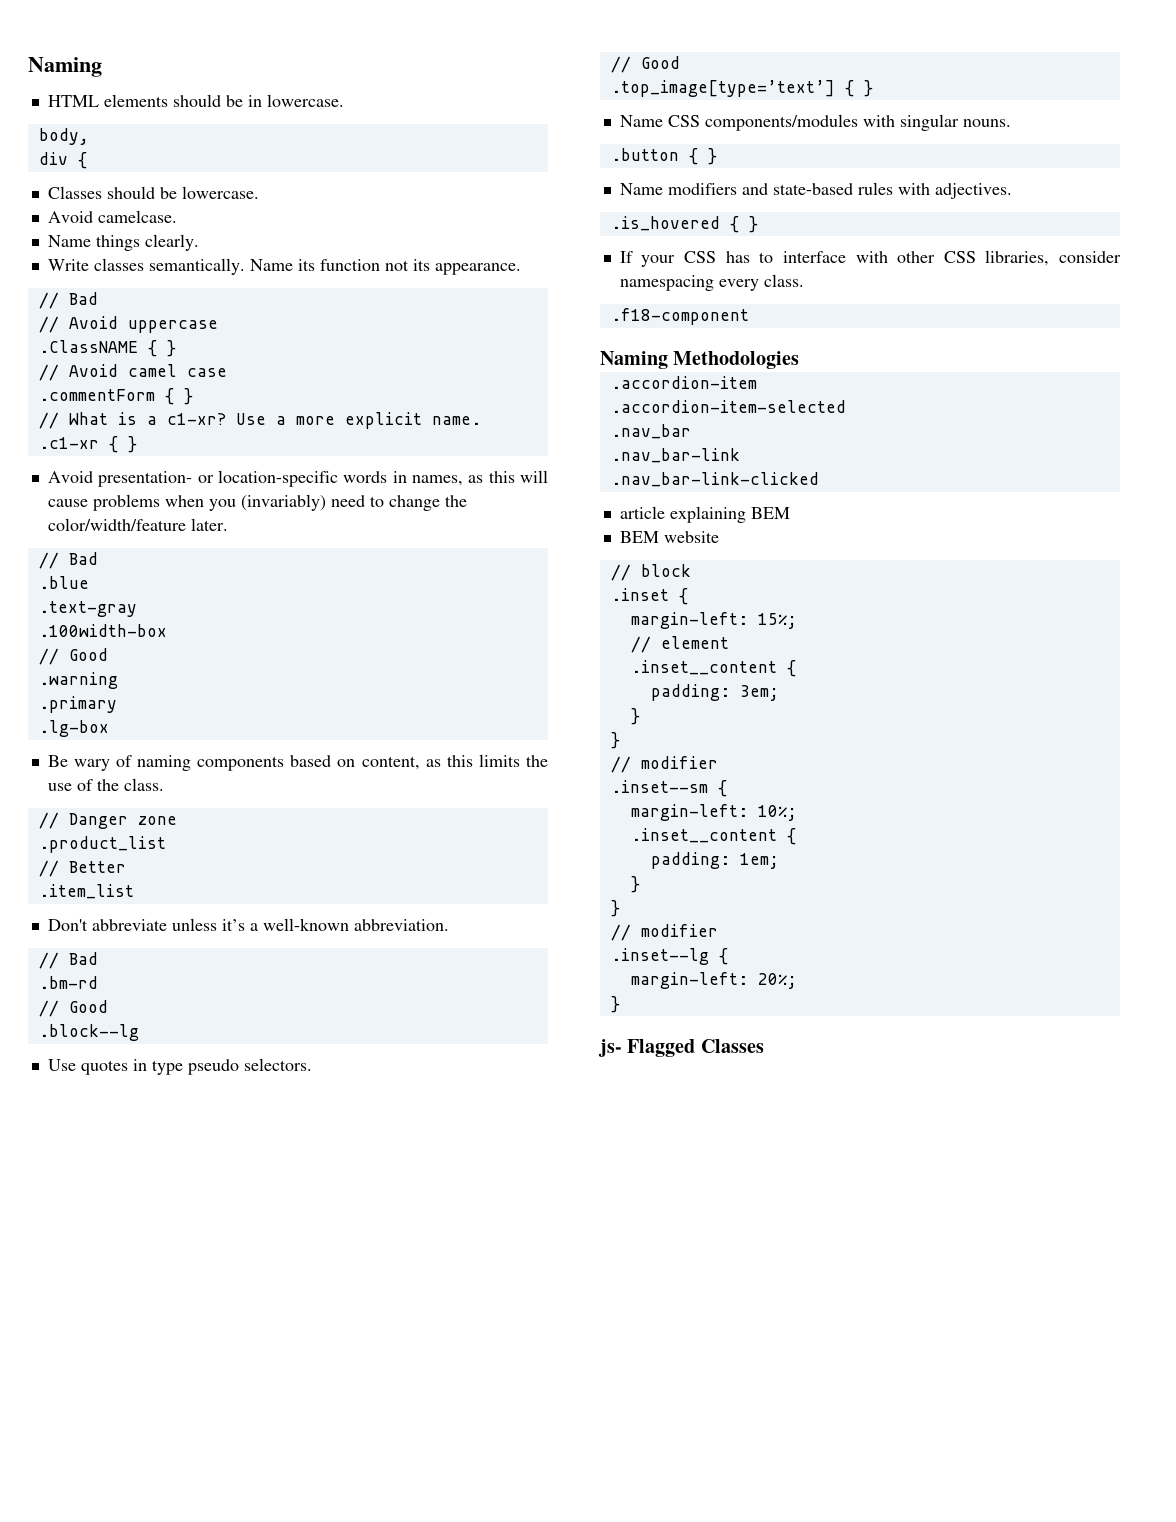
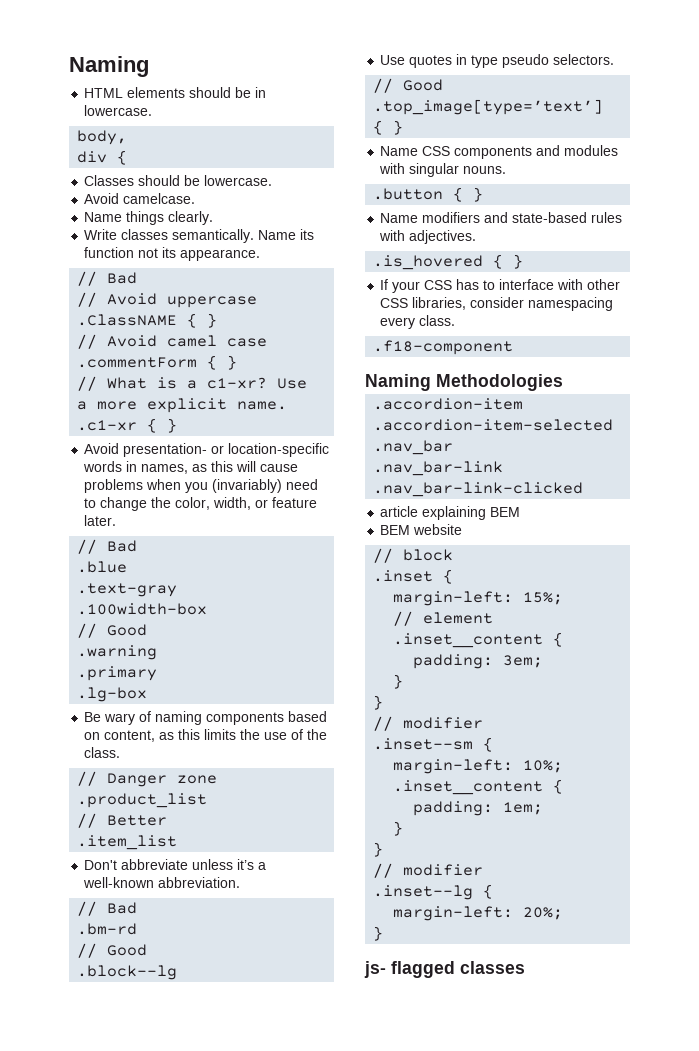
[47,518,186,531] color/width/feature -> [175,497,318,510] color, width, or feature
[704,114,858,131] components/modules -> [454,145,619,159] components and modules
[627,1039,764,1057] Flagged Classes -> [391,961,525,978] flagged classes

